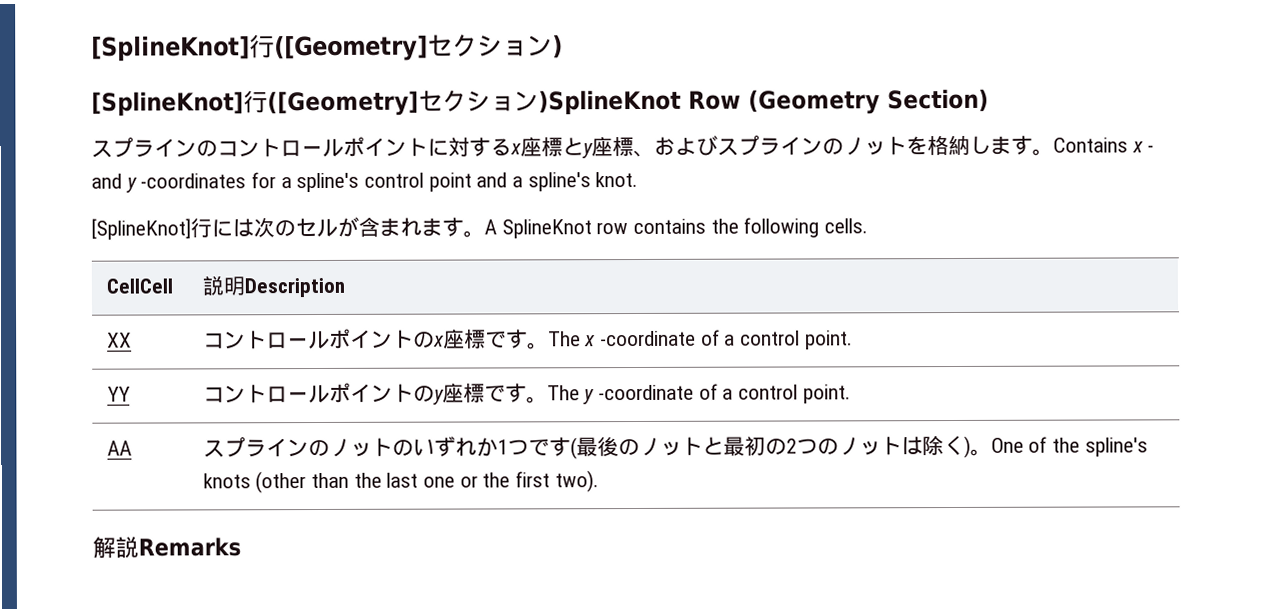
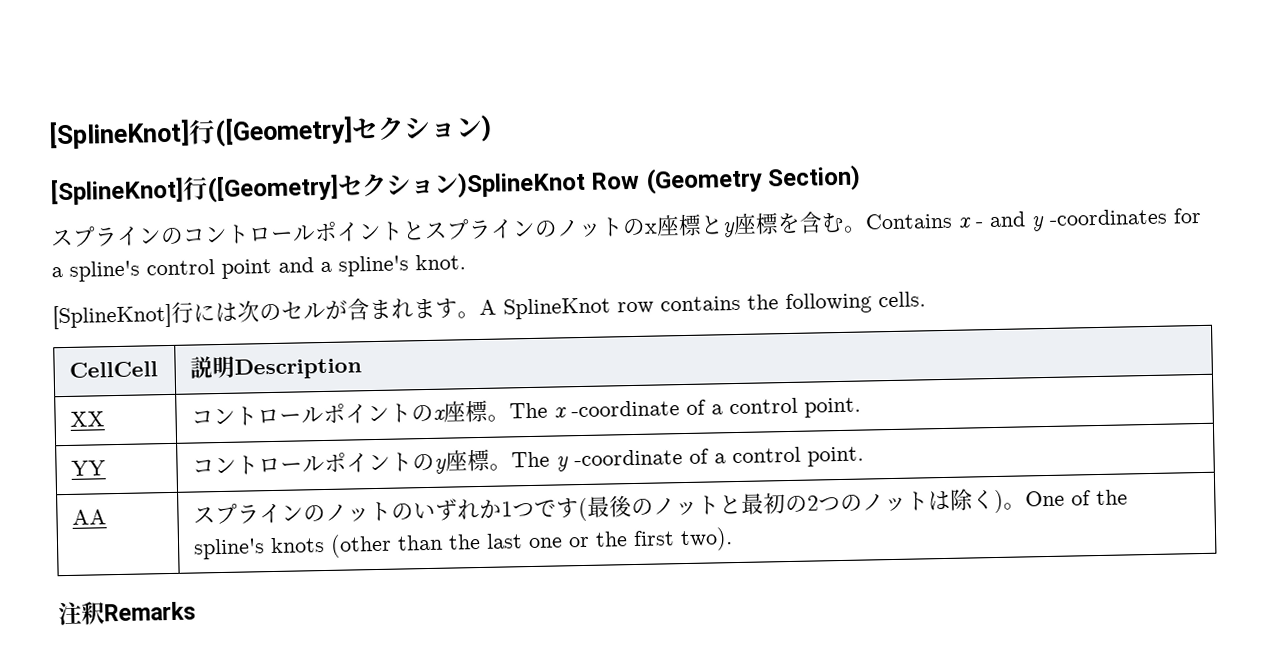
[427,135,1033,159] に対するx座標とy座標、およびスプラインのノットを格納します -> [402,211,845,241] とスプラインのノットのx座標とy座標を含む
[484,329,528,349] です -> (489, 411) none
[483,383,527,403] です -> (491, 460) none
[92,536,139,559] 解説 -> [58,601,105,626] 注釈

